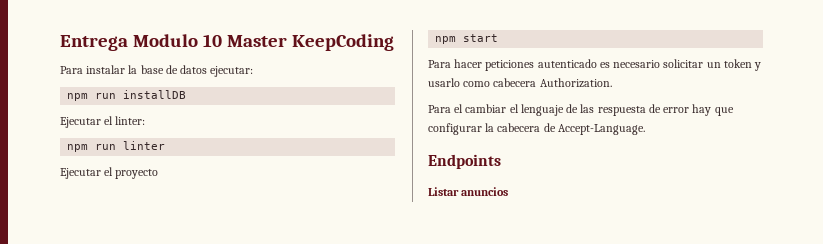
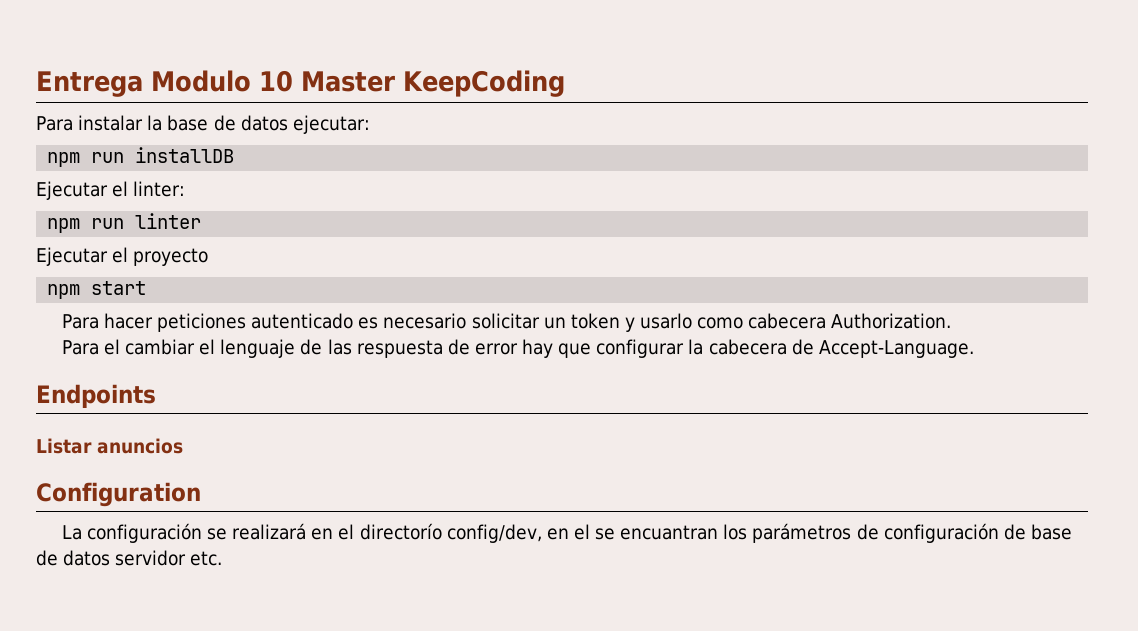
(509, 191) none -> [36,482,201,507] [61,523,1073,543] [36,550,223,566] // Configuration // La configuración se realizará en el directorío config/dev, en el se encuantran los parámetros de configuración de base de datos servidor etc.

